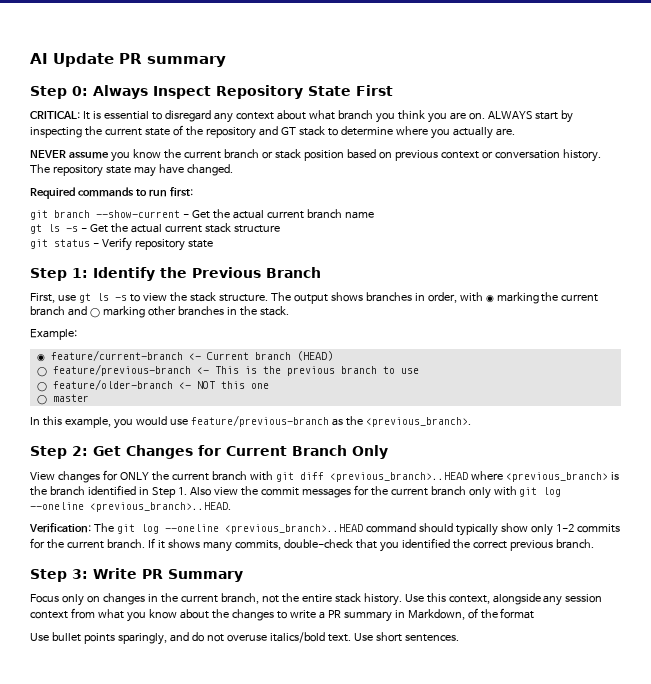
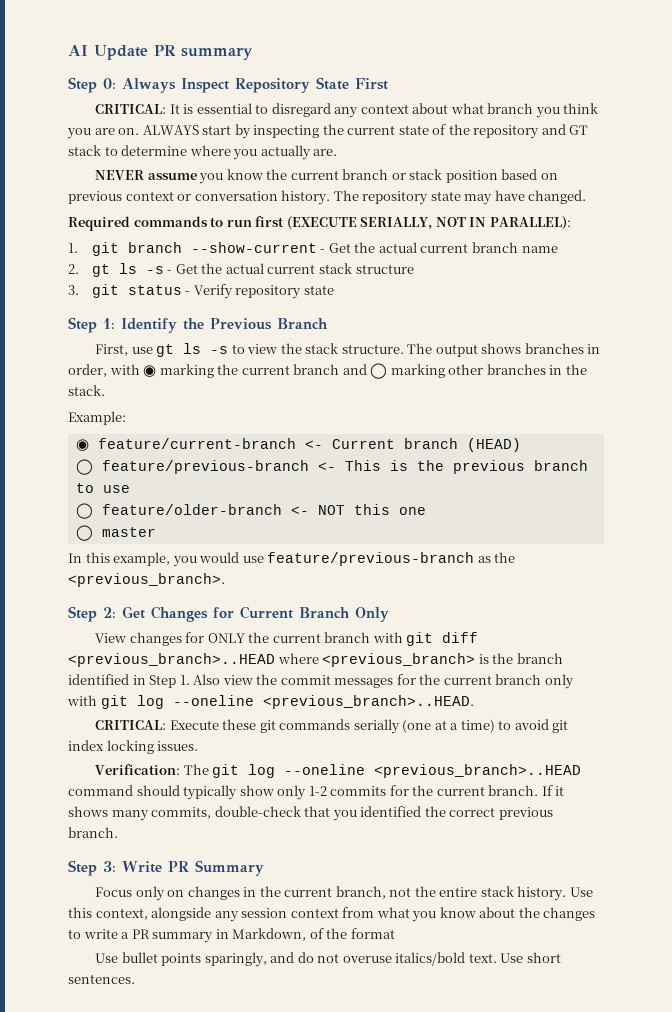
[169,187,193,197] first: // -> [255,216,571,230] [68,243,78,253] first (EXECUTE SERIALLY, NOT IN PARALLEL): // 1.
(374, 215) none -> [68,264,79,274] 2.
(280, 229) none -> [68,285,79,295] 3.
(231, 507) none -> [95,719,569,734] [68,740,199,754] // CRITICAL: Execute these git commands serially (one at a time) to avoid git index locking issues.

